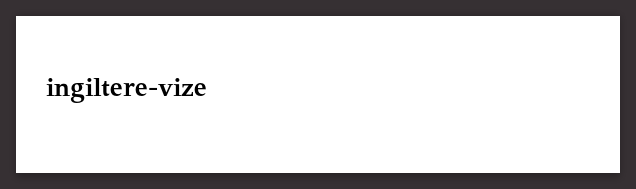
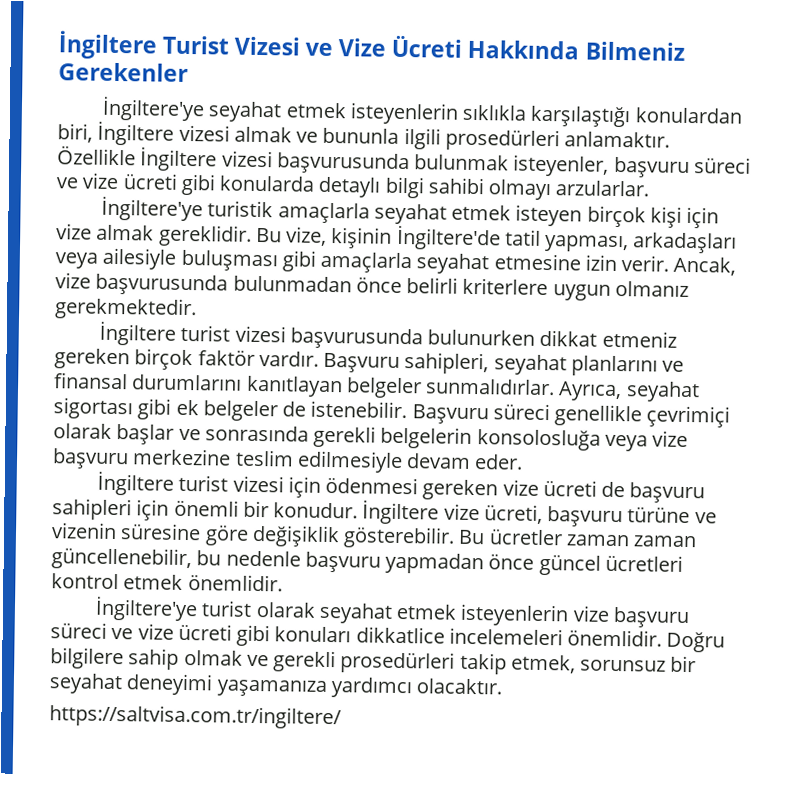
[46,78,207,103] ingiltere-vize -> [58,30,685,61] [58,62,188,82] [102,96,742,128] [57,121,671,152] [57,146,751,178] [56,172,650,201] [101,196,720,229] [56,223,738,254] [55,247,737,276] [55,272,689,301] [55,297,197,321] [99,321,677,350] [54,348,685,377] [54,372,700,403] [53,397,731,428] [53,423,689,452] [52,448,524,474] [97,471,706,504] [52,498,717,528] [51,522,698,549] [51,547,683,576] [51,573,283,592] [95,596,690,629] [50,622,726,653] [50,647,697,675] [49,673,504,699] [49,704,342,730] İngiltere Turist Vizesi ve Vize Ücreti Hakkında Bilmeniz Gerekenler // İngiltere'ye seyahat etmek isteyenlerin sıklıkla karşılaştığı konulardan biri, İngiltere vizesi almak ve bununla ilgili prosedürleri anlamaktır. Özellikle İngiltere vizesi başvurusunda bulunmak isteyenler, başvuru süreci ve vize ücreti gibi konularda detaylı bilgi sahibi olmayı arzularlar. // İngiltere'ye turistik amaçlarla seyahat etmek isteyen birçok kişi için vize almak gereklidir. Bu vize, kişinin İngiltere'de tatil yapması, arkadaşları veya ailesiyle buluşması gibi amaçlarla seyahat etmesine izin verir. Ancak, vize başvurusunda bulunmadan önce belirli kriterlere uygun olmanız gerekmektedir. // İngiltere turist vizesi başvurusunda bulunurken dikkat etmeniz gereken birçok faktör vardır. Başvuru sahipleri, seyahat planlarını ve finansal durumlarını kanıtlayan belgeler sunmalıdırlar. Ayrıca, seyahat sigortası gibi ek belgeler de istenebilir. Başvuru süreci genellikle çevrimiçi olarak başlar ve sonrasında gerekli belgelerin konsolosluğa veya vize başvuru merkezine teslim edilmesiyle devam eder. // İngiltere turist vizesi için ödenmesi gereken vize ücreti de başvuru sahipleri için önemli bir konudur. İngiltere vize ücreti, başvuru türüne ve vizenin süresine göre değişiklik gösterebilir. Bu ücretler zaman zaman güncellenebilir, bu nedenle başvuru yapmadan önce güncel ücretleri kontrol etmek önemlidir. // İngiltere'ye turist olarak seyahat etmek isteyenlerin vize başvuru süreci ve vize ücreti gibi konuları dikkatlice incelemeleri önemlidir. Doğru bilgilere sahip olmak ve gerekli prosedürleri takip etmek, sorunsuz bir seyahat deneyimi yaşamanıza yardımcı olacaktır. // https://saltvisa.com.tr/ingiltere/

